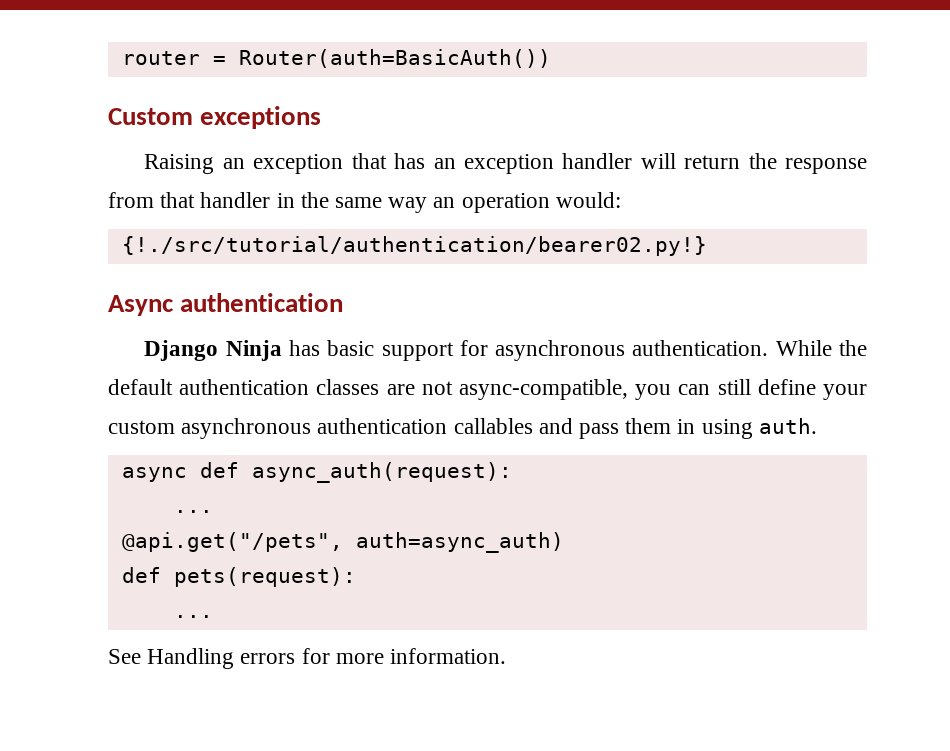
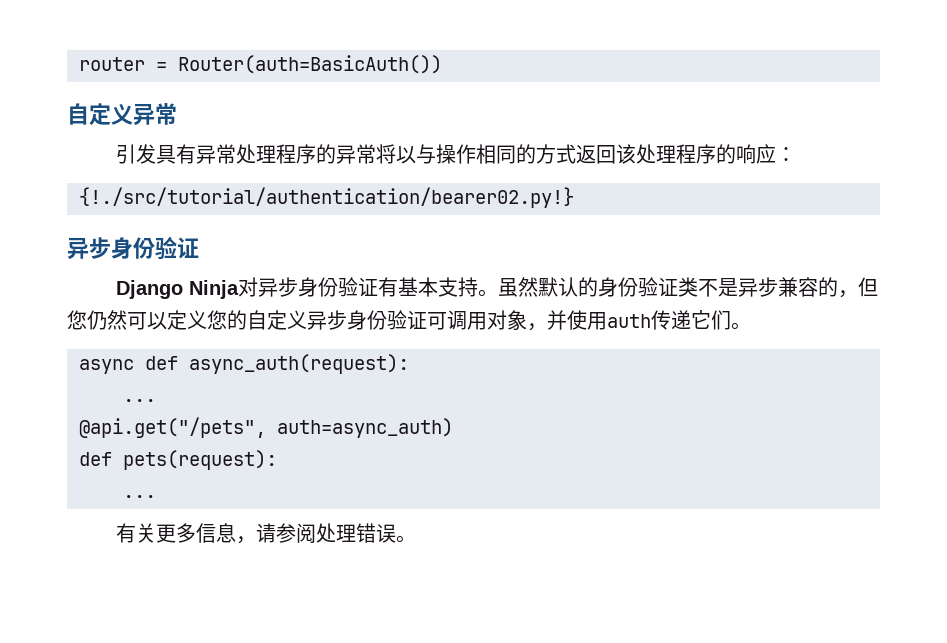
[108,106,322,129] [144,153,867,174] [108,192,621,213] [121,236,707,256] [108,293,344,316] [144,340,867,361] [108,379,868,400] [108,418,817,439] Custom exceptions // Raising an exception that has an exception handler will return the response from that handler in the same way an operation would: // {!./src/tutorial/authentication/bearer02.py!} // Async authentication // Django Ninja has basic support for asynchronous authentication. While the default authentication classes are not async-compatible, you can still define your custom asynchronous authentication callables and pass them in using auth. -> [67,103,177,126] [115,144,796,164] [79,187,574,208] [67,236,199,260] [115,277,878,299] [67,310,751,331] 自定义异常 // 引发具有异常处理程序的异常将以与操作相同的方式返回该处理程序的响应： // {!./src/tutorial/authentication/bearer02.py!} // 异步身份验证 // Django Ninja对异步身份验证有基本支持。虽然默认的身份验证类不是异步兼容的，但您仍然可以定义您的自定义异步身份验证可调用对象，并使用auth传递它们。
[108,648,507,669] See Handling errors for more information. -> [115,523,416,544] 有关更多信息，请参阅处理错误。

